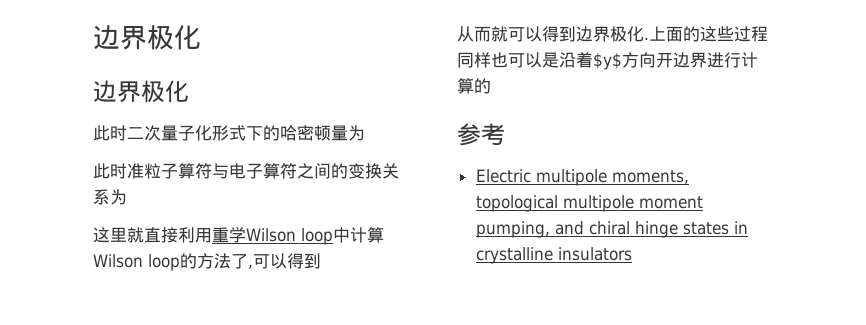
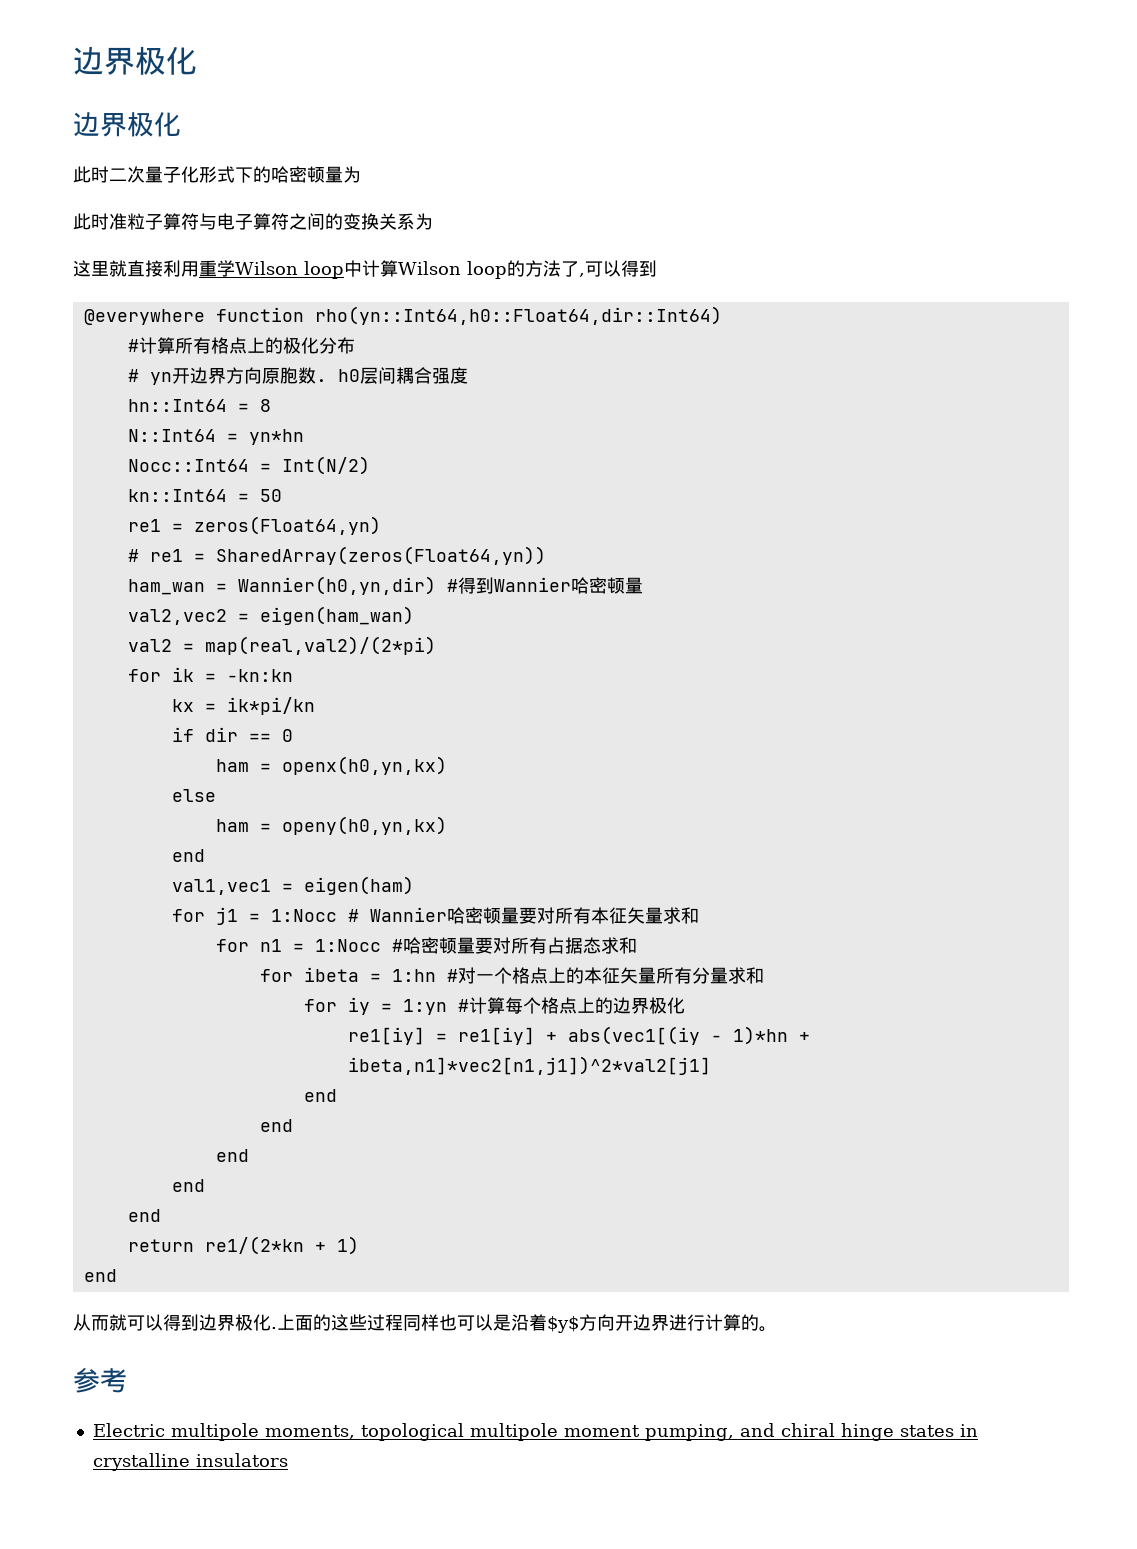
(321, 261) none -> [83,306,722,325] [127,337,355,354] [127,367,468,385] [127,399,271,412] [127,429,304,445] [127,456,370,475] [127,489,282,502] [127,516,381,535] [127,546,546,565] [127,576,643,595] [127,606,414,625] [127,636,436,655] [127,667,293,682] [171,697,315,715] [171,727,293,742] [215,756,447,775] [171,789,216,802] [215,816,447,835] [171,849,205,862] [171,876,414,895] [171,907,699,925] [215,937,637,954] [259,967,764,984] [303,997,685,1015] [347,1026,810,1045] [347,1056,711,1075] [303,1089,337,1102] [259,1119,293,1132] [215,1149,249,1162] [171,1179,205,1192] [127,1209,161,1222] [127,1236,359,1255] [83,1269,117,1282] // @everywhere function rho(yn::Int64,h0::Float64,dir::Int64) // #计算所有格点上的极化分布 // # yn开边界方向原胞数. h0层间耦合强度 // hn::Int64 = 8 // N::Int64 = yn*hn // Nocc::Int64 = Int(N/2) // kn::Int64 = 50 // re1 = zeros(Float64,yn) // # re1 = SharedArray(zeros(Float64,yn)) // ham_wan = Wannier(h0,yn,dir) #得到Wannier哈密顿量 // val2,vec2 = eigen(ham_wan) // val2 = map(real,val2)/(2*pi) // for ik = -kn:kn // kx = ik*pi/kn // if dir == 0 // ham = openx(h0,yn,kx) // else // ham = openy(h0,yn,kx) // end // val1,vec1 = eigen(ham) // for j1 = 1:Nocc # Wannier哈密顿量要对所有本征矢量求和 // for n1 = 1:Nocc #哈密顿量要对所有占据态求和 // for ibeta = 1:hn #对一个格点上的本征矢量所有分量求和 // for iy = 1:yn #计算每个格点上的边界极化 // re1[iy] = re1[iy] + abs(vec1[(iy - 1)*hn + ibeta,n1]*vec2[n1,j1])^2*val2[j1] // end // end // end // end // end // return re1/(2*kn + 1) // end
(491, 86) none -> [759,1326,777,1332] 。

